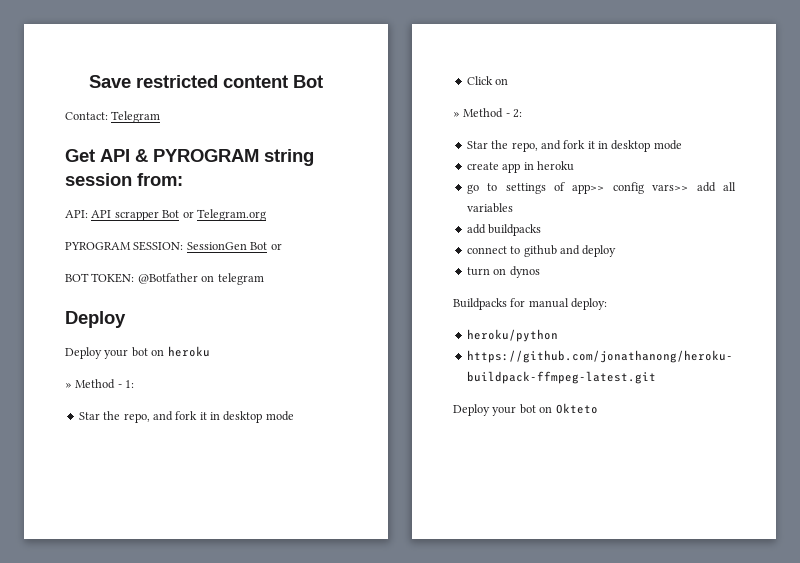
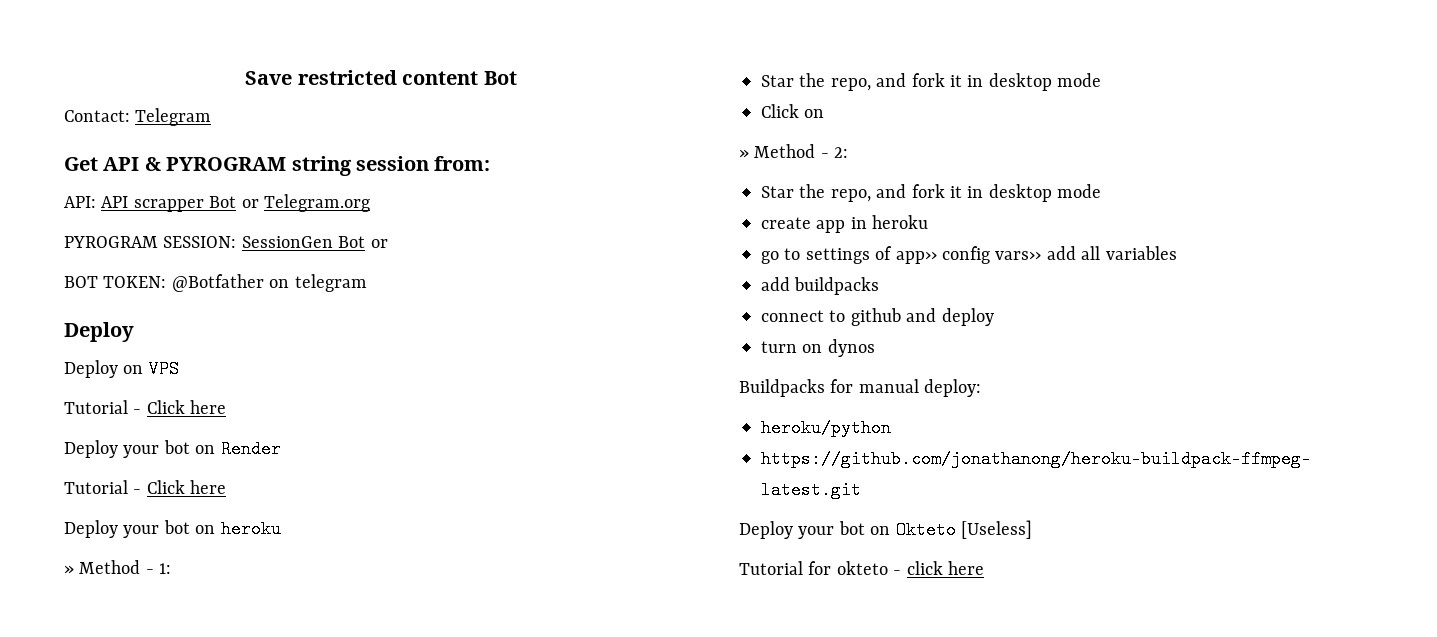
(126, 319) none -> [64,360,179,378] [64,400,227,414] [64,440,281,458] [64,480,227,494] // Deploy on VPS // Tutorial - Click here // Deploy your bot on Render // Tutorial - Click here
[572,182,689,194] app>> config vars>> -> [895,246,1042,264] app›› config vars››
(598, 408) none -> [961,520,1032,539] [739,561,984,575] [Useless] // Tutorial for okteto - click here

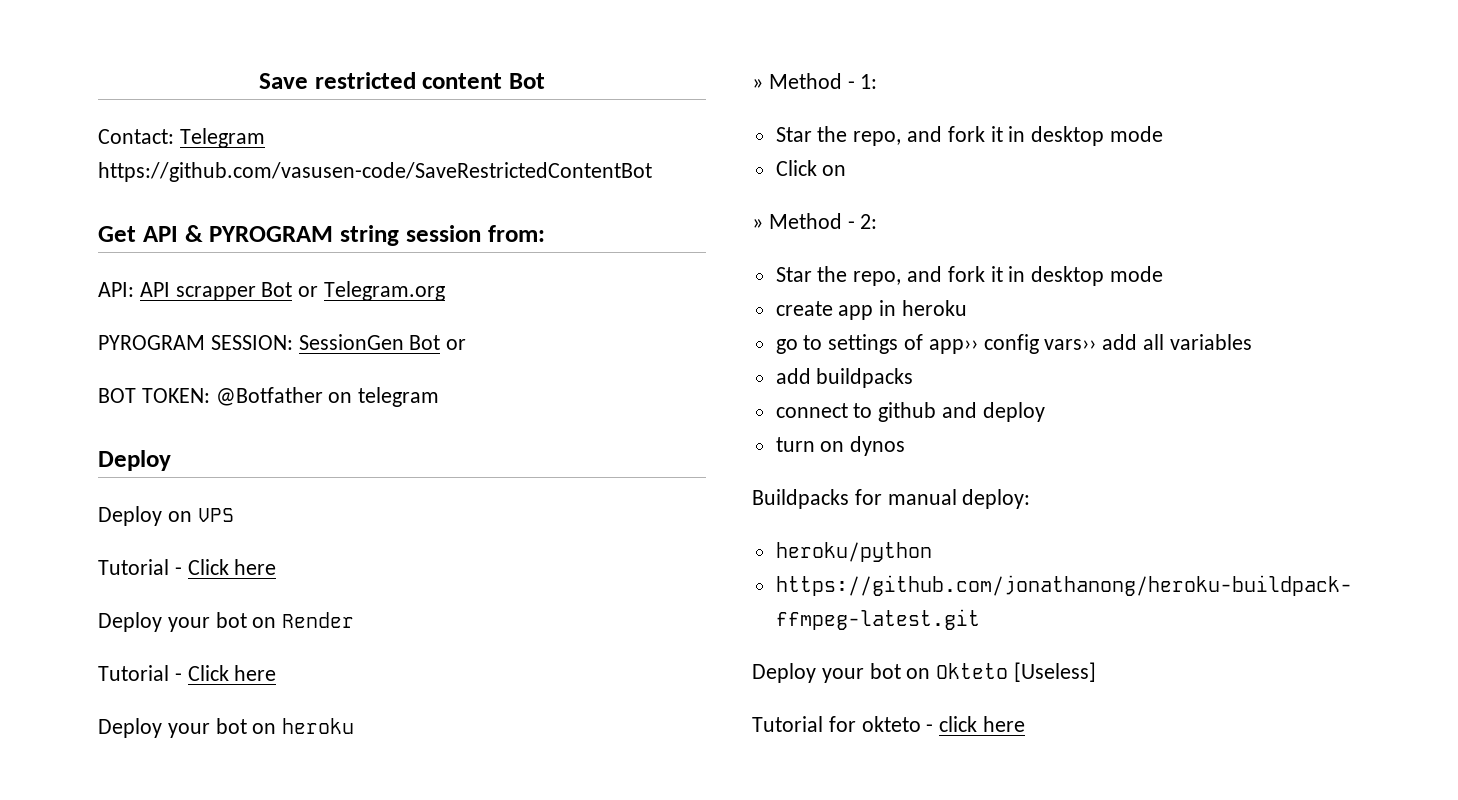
(212, 117) none -> [98,162,652,182] https://github.com/vasusen-code/SaveRestrictedContentBot

